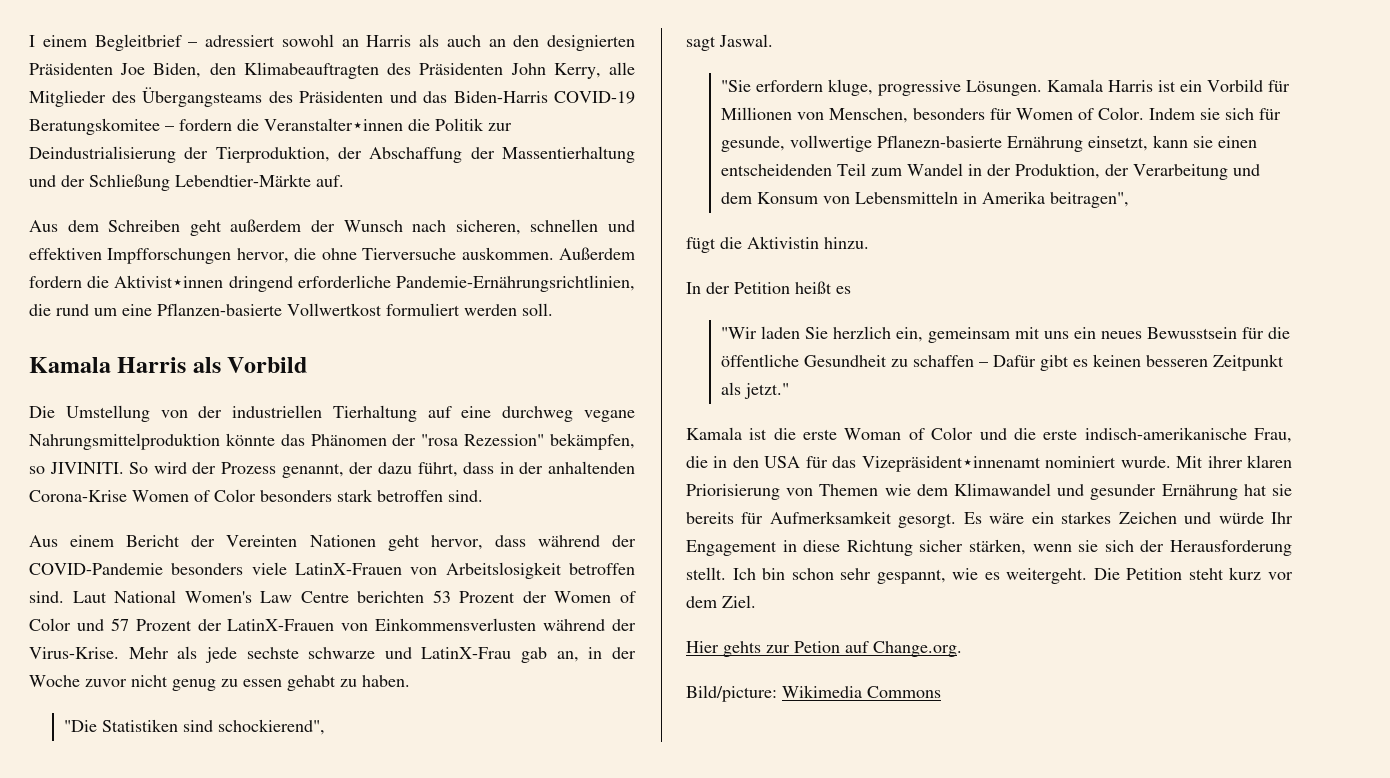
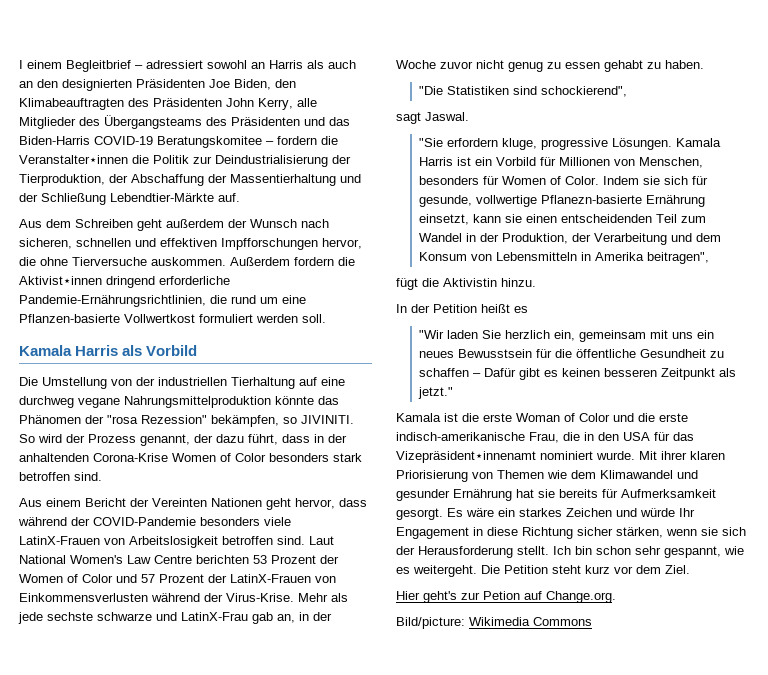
[723,641,761,657] gehts -> [423,591,457,603] geht's

